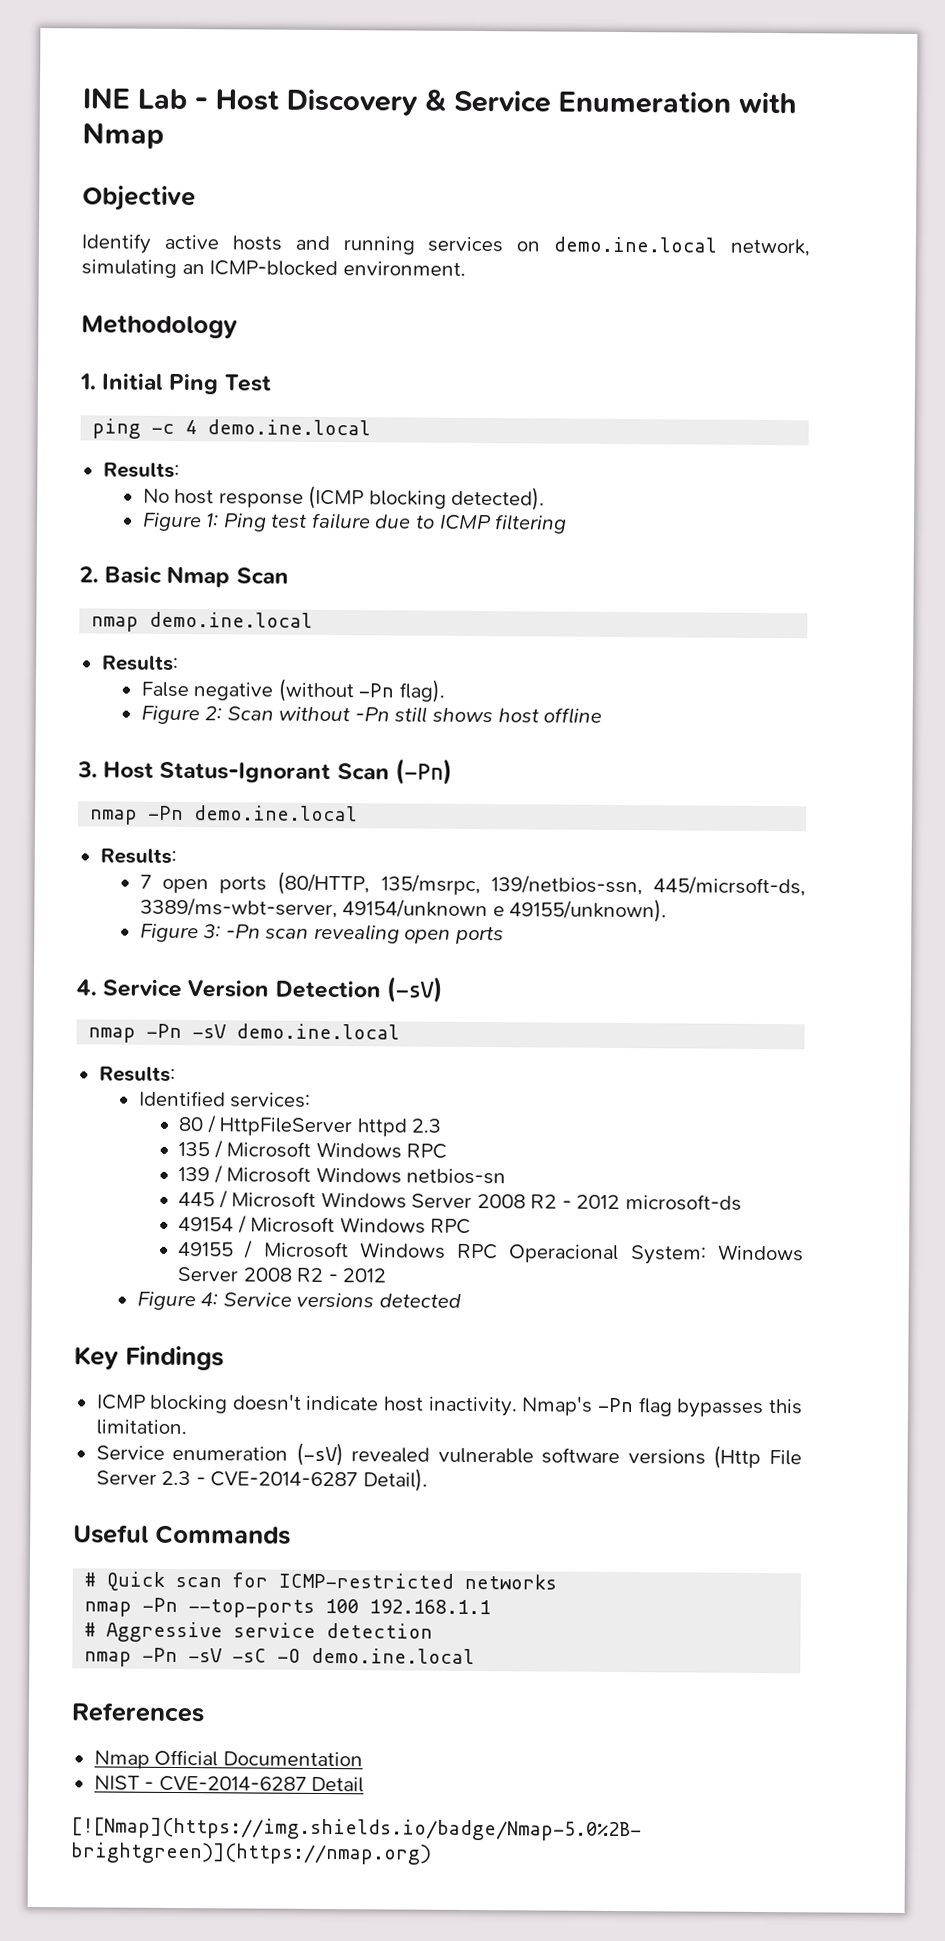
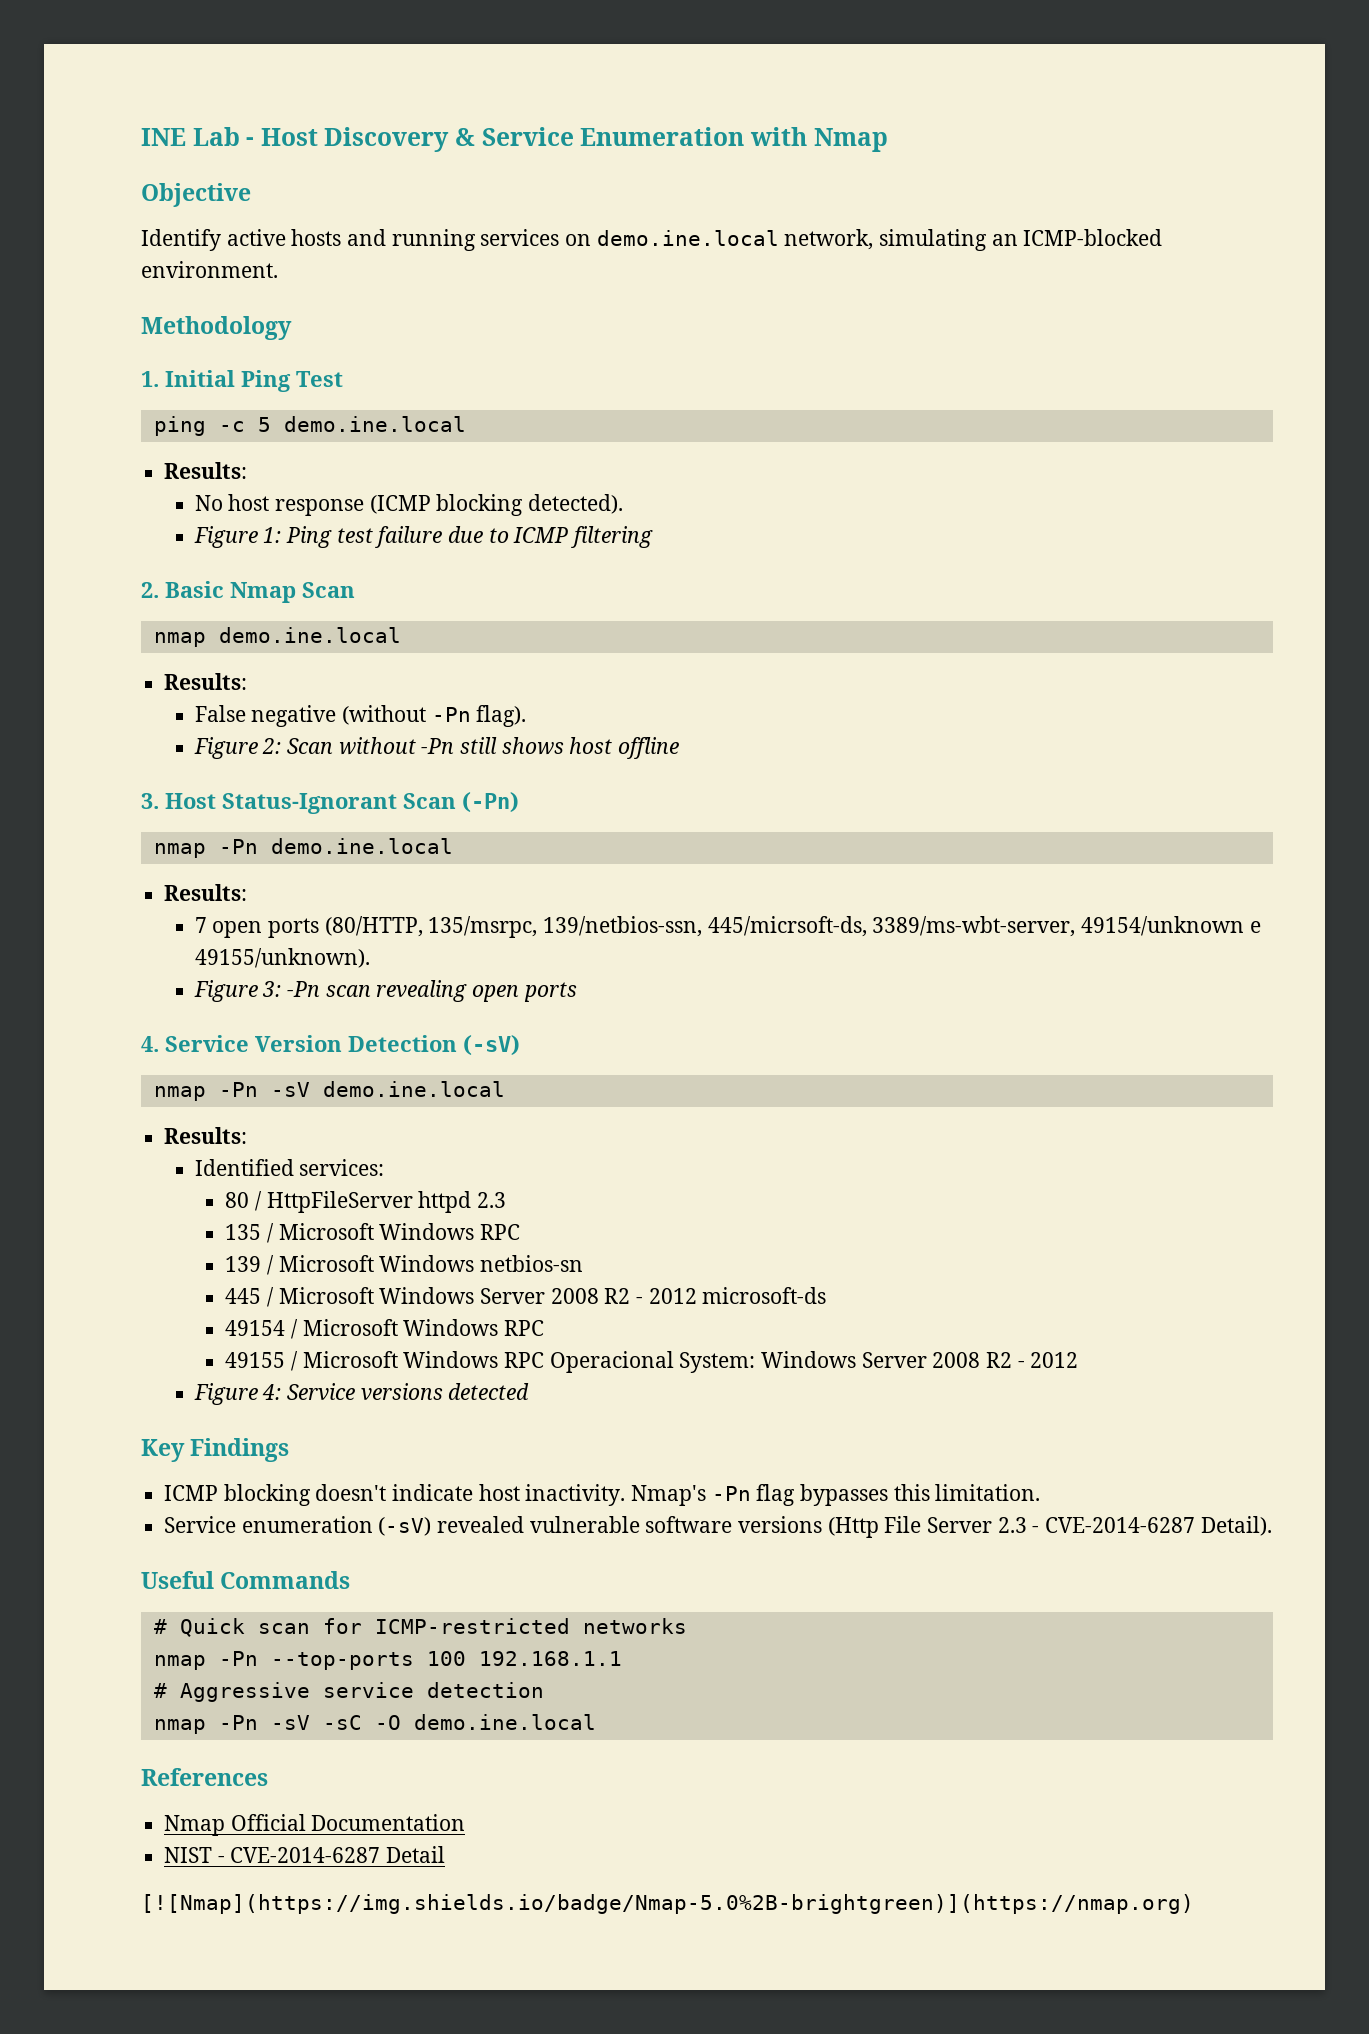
[185,420,198,435] 4 -> [257,417,271,432] 5

